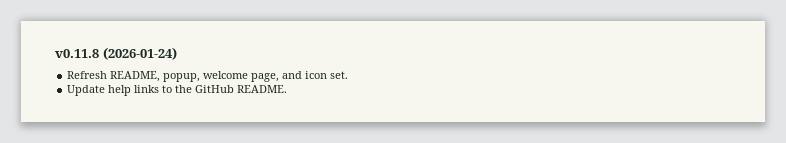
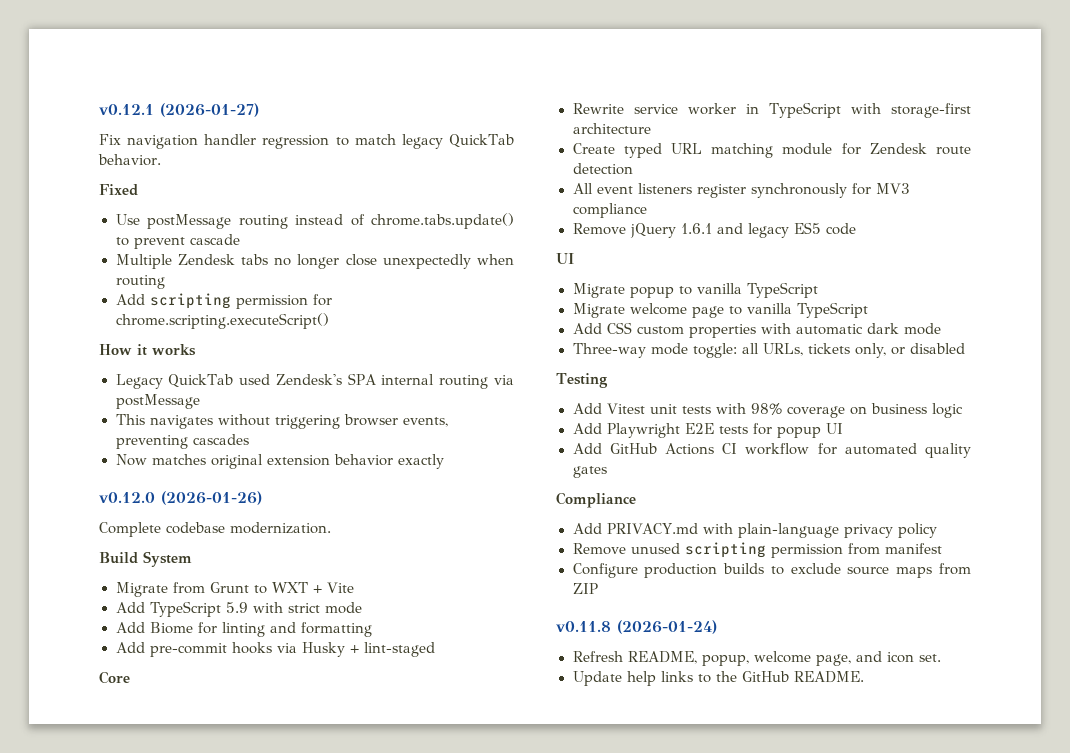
(55, 53) none -> [99,103,259,117] [99,134,515,149] [98,154,161,166] [99,184,138,196] [115,213,514,229] [115,234,240,249] [115,254,514,269] [115,275,165,289] [115,293,332,309] [115,313,329,329] [99,344,196,356] [115,373,514,389] [115,394,200,409] [115,414,448,429] [115,434,249,449] [115,454,444,469] [99,491,262,505] [99,522,331,537] [99,551,192,567] [115,582,354,597] [115,601,363,617] [115,622,372,637] [115,642,435,657] [99,671,130,684] [572,102,971,118] [572,123,651,134] [572,143,971,158] [572,163,633,175] [572,183,910,198] [572,203,647,218] [572,222,856,238] [556,253,574,264] [572,282,819,298] [572,302,869,318] [572,322,941,338] [572,343,966,358] [556,373,608,388] [572,403,963,418] [572,423,843,438] [572,443,971,458] [572,466,607,478] [556,492,636,508] [572,523,938,538] [572,542,942,558] [572,563,971,578] [572,583,598,594] v0.12.1 (2026-01-27) // Fix navigation handler regression to match legacy QuickTab behavior. // Fixed // Use postMessage routing instead of chrome.tabs.update() to prevent cascade // Multiple Zendesk tabs no longer close unexpectedly when routing // Add scripting permission for chrome.scripting.executeScript() // How it works // Legacy QuickTab used Zendesk's SPA internal routing via postMessage // This navigates without triggering browser events, preventing cascades // Now matches original extension behavior exactly // v0.12.0 (2026-01-26) // Complete codebase modernization. // Build System // Migrate from Grunt to WXT + Vite // Add TypeScript 5.9 with strict mode // Add Biome for linting and formatting // Add pre-commit hooks via Husky + lint-staged // Core // Rewrite service worker in TypeScript with storage-first architecture // Create typed URL matching module for Zendesk route detection // All event listeners register synchronously for MV3 compliance // Remove jQuery 1.6.1 and legacy ES5 code // UI // Migrate popup to vanilla TypeScript // Migrate welcome page to vanilla TypeScript // Add CSS custom properties with automatic dark mode // Three-way mode toggle: all URLs, tickets only, or disabled // Testing // Add Vitest unit tests with 98% coverage on business logic // Add Playwright E2E tests for popup UI // Add GitHub Actions CI workflow for automated quality gates // Compliance // Add PRIVACY.md with plain-language privacy policy // Remove unused scripting permission from manifest // Configure production builds to exclude source maps from ZIP //

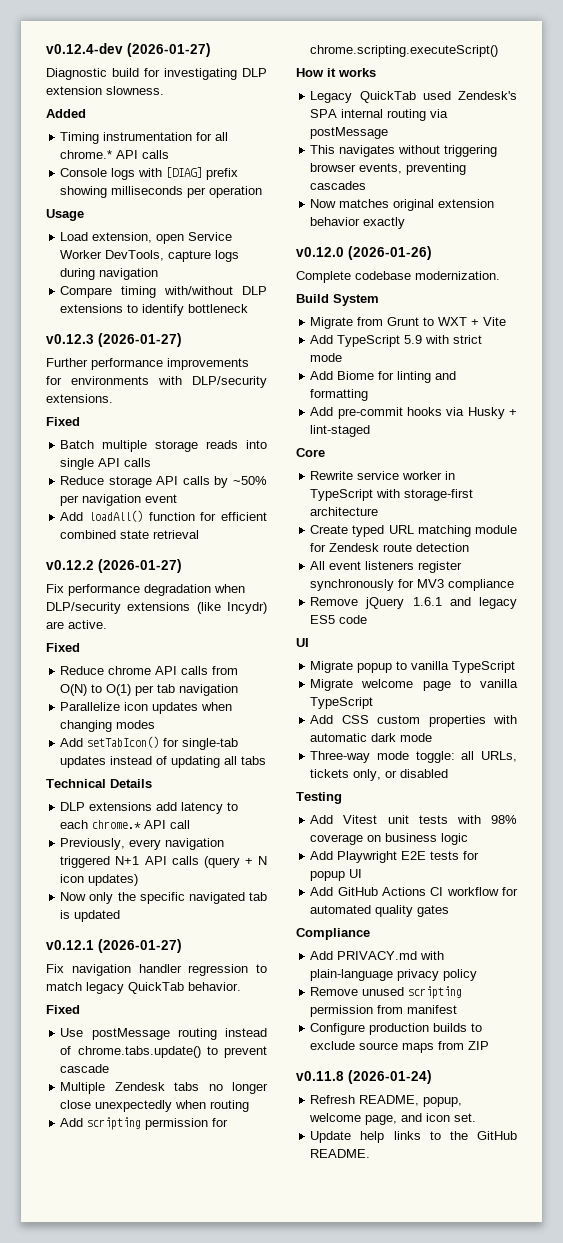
(99, 109) none -> [46,43,211,57] [46,68,267,80] [46,86,164,95] [46,109,86,118] [60,132,229,144] [60,150,170,159] [60,167,239,180] [60,186,263,198] [46,209,84,221] [60,232,233,244] [60,250,240,262] [60,268,159,280] [60,286,267,298] [60,304,249,316] [46,333,182,347] [46,358,249,370] [46,376,267,388] [46,394,113,403] [46,417,80,426] [60,440,267,452] [60,458,152,470] [60,476,267,488] [60,494,178,506] [60,510,267,522] [60,530,200,539] [46,559,182,573] [46,584,245,596] [46,602,267,614] [46,620,107,629] [46,643,80,652] [60,666,239,675] [60,684,239,696] [60,702,233,714] [60,720,156,732] [60,736,239,750] [60,756,267,768] [46,779,152,788] [60,802,239,814] [60,820,191,829] [60,838,225,850] [60,856,267,868] [60,874,139,886] [60,892,267,904] [60,910,121,922] v0.12.4-dev (2026-01-27) // Diagnostic build for investigating DLP extension slowness. // Added // Timing instrumentation for all chrome.* API calls // Console logs with [DIAG] prefix showing milliseconds per operation // Usage // Load extension, open Service Worker DevTools, capture logs during navigation // Compare timing with/without DLP extensions to identify bottleneck // v0.12.3 (2026-01-27) // Further performance improvements for environments with DLP/security extensions. // Fixed // Batch multiple storage reads into single API calls // Reduce storage API calls by ~50% per navigation event // Add loadAll() function for efficient combined state retrieval // v0.12.2 (2026-01-27) // Fix performance degradation when DLP/security extensions (like Incydr) are active. // Fixed // Reduce chrome API calls from O(N) to O(1) per tab navigation // Parallelize icon updates when changing modes // Add setTabIcon() for single-tab updates instead of updating all tabs // Technical Details // DLP extensions add latency to each chrome.* API call // Previously, every navigation triggered N+1 API calls (query + N icon updates) // Now only the specific navigated tab is updated //

